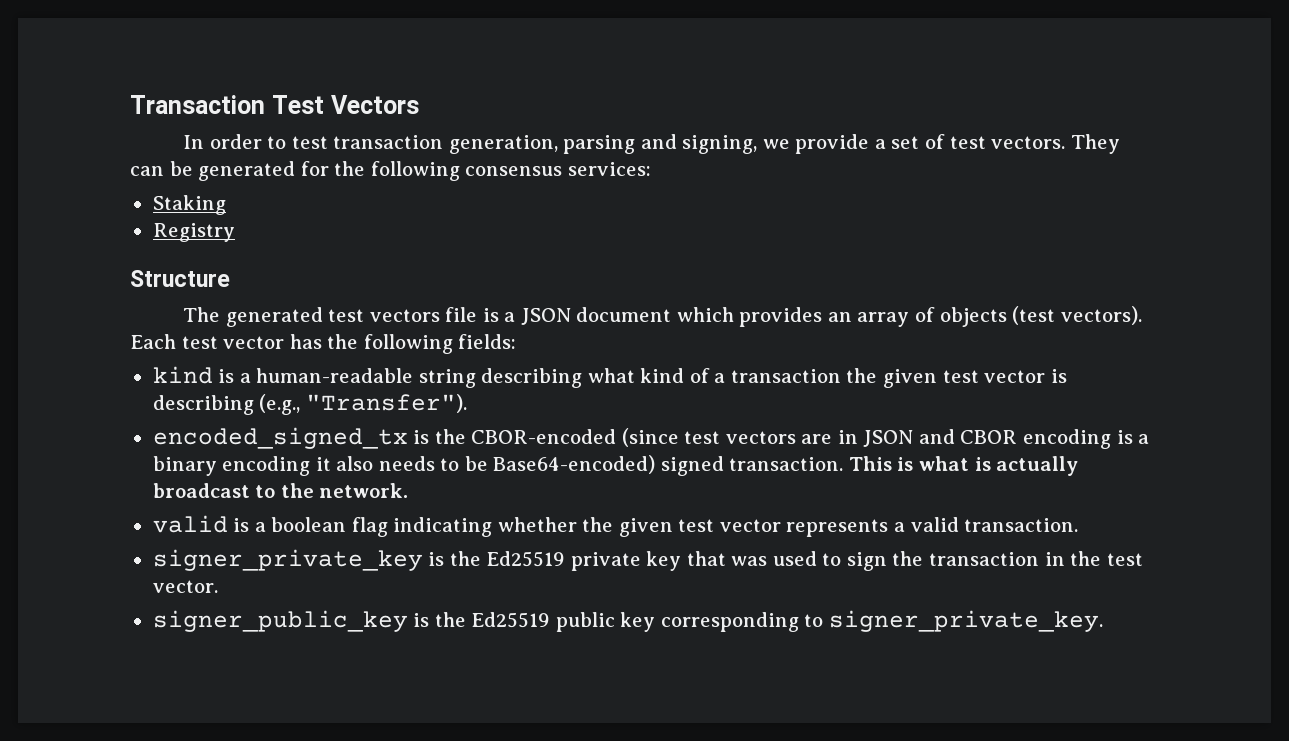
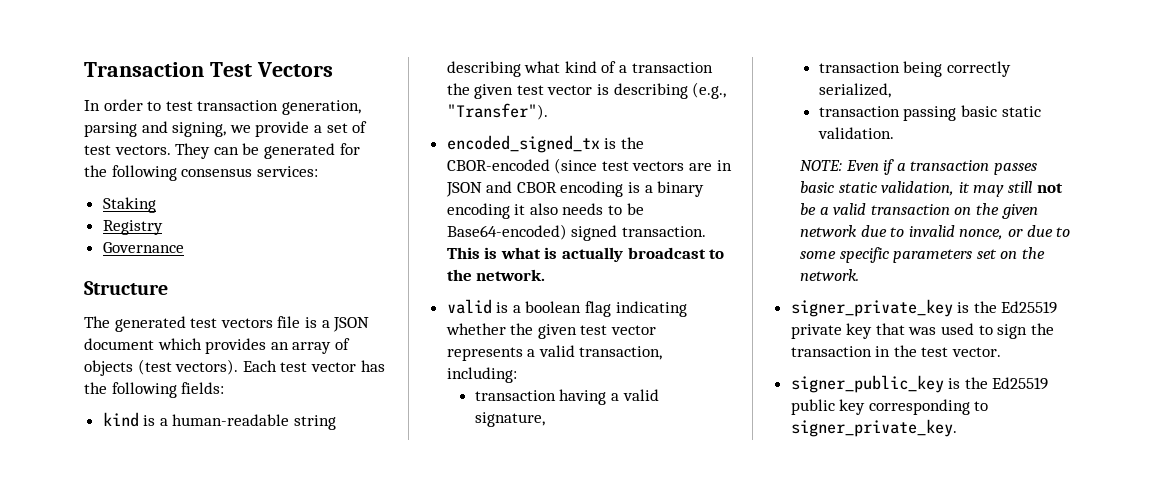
(235, 232) none -> [102,242,184,253] // Governance
[964,518,1079,532] transaction. -> [579,346,663,360] [446,367,517,383] [474,389,659,405] [474,412,545,427] [818,61,1011,77] [818,83,891,98] [818,105,1041,121] [817,127,894,139] [800,159,1038,175] [800,181,1063,197] [800,203,1038,219] [800,225,1071,240] [800,247,1046,263] [800,269,860,281] transaction, including: // transaction having a valid signature, // transaction being correctly serialized, // transaction passing basic static validation. // NOTE: Even if a transaction passes basic static validation, it may still not be a valid transaction on the given network due to invalid nonce, or due to some specific parameters set on the network.

